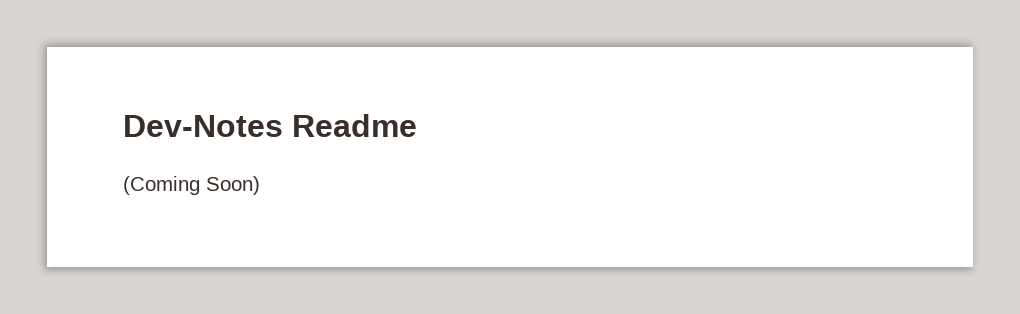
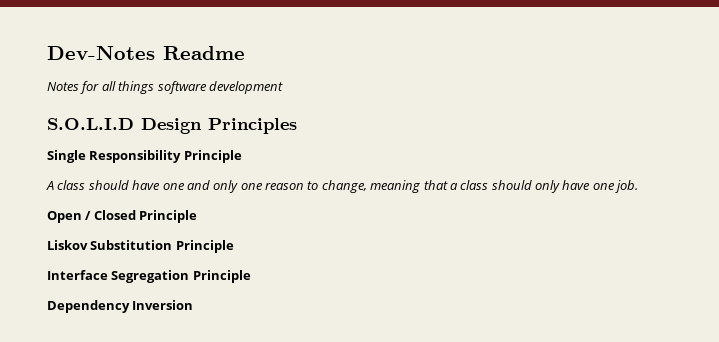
[123,176,260,195] (Coming Soon) -> [47,81,283,94] [47,118,297,134] [47,150,242,163] [46,180,639,193] [47,210,198,223] [47,240,234,253] [47,270,251,283] [47,300,194,313] Notes for all things software development // S.O.L.I.D Design Principles // Single Responsibility Principle // A class should have one and only one reason to change, meaning that a class should only have one job. // Open / Closed Principle // Liskov Substitution Principle // Interface Segregation Principle // Dependency Inversion

